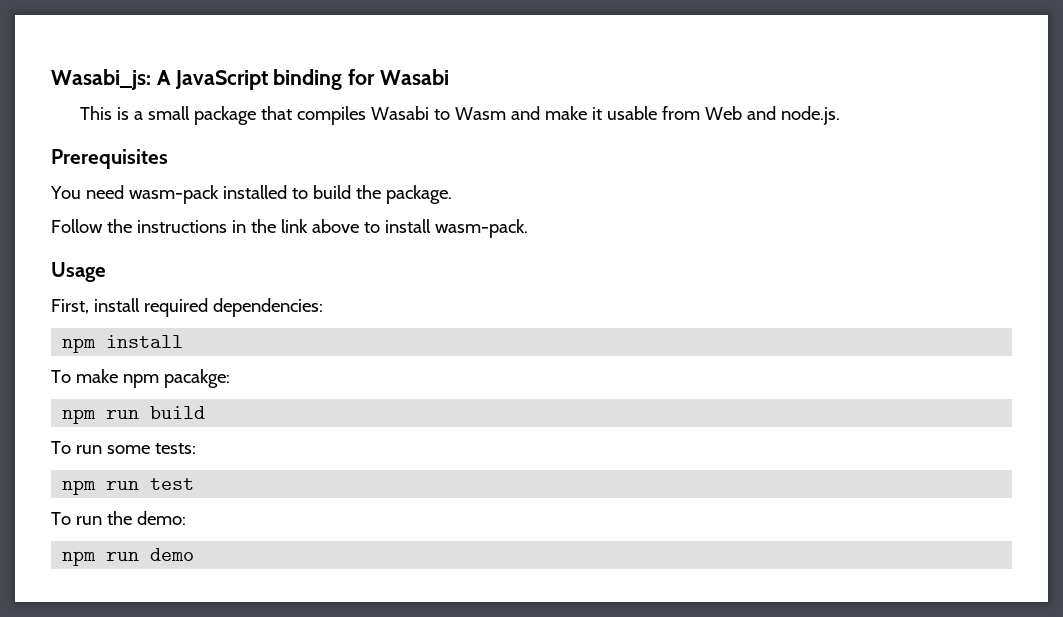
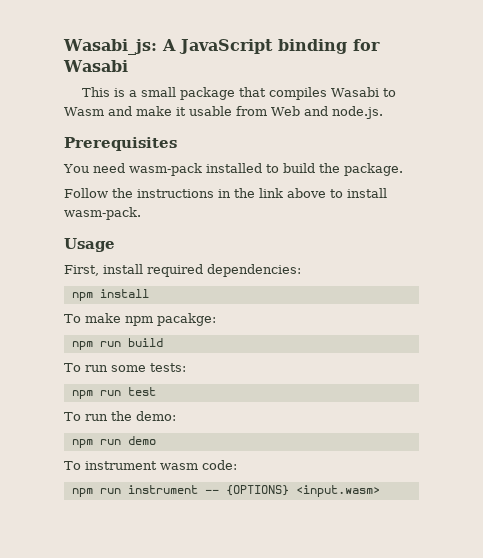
(195, 554) none -> [64,460,237,470] [71,485,380,497] // To instrument wasm code: // npm run instrument -- {OPTIONS} <input.wasm>

